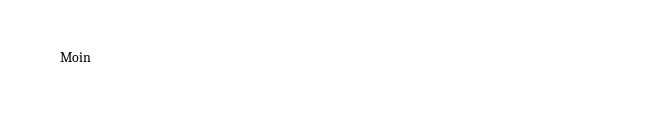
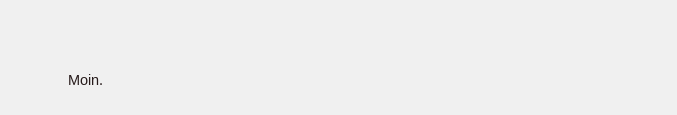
[60,52,91,62] Moin -> [68,74,103,85] Moin.

